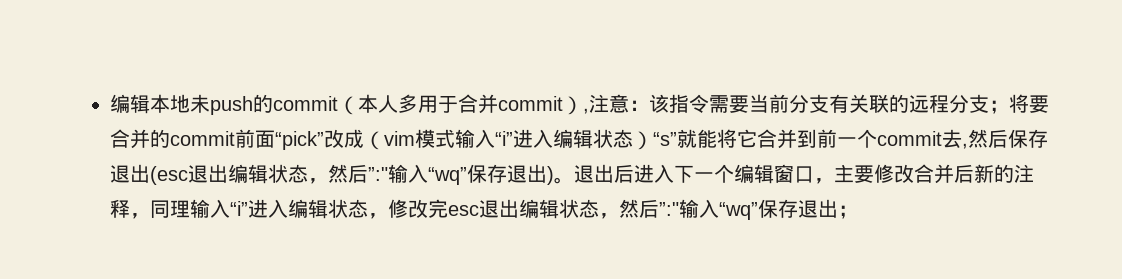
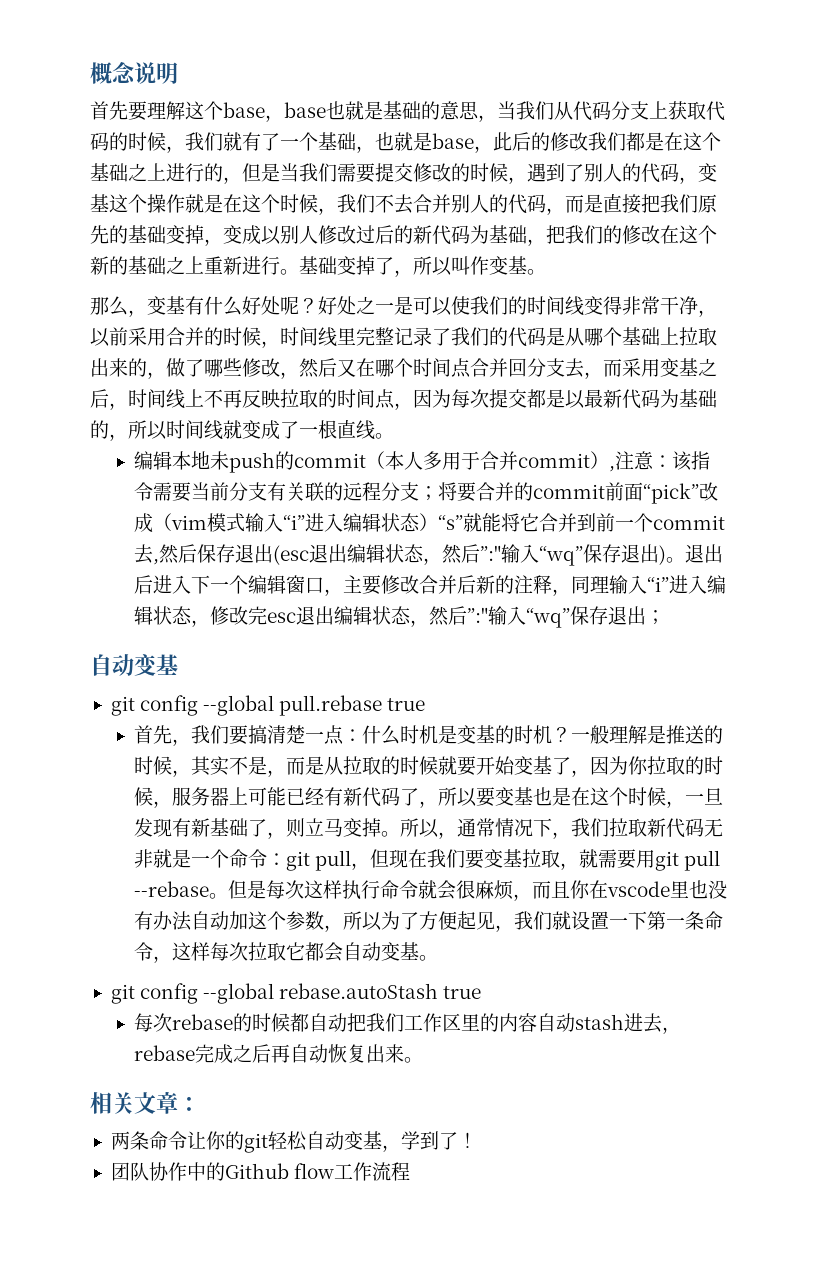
(110, 103) none -> [90,61,178,84] [90,101,725,122] [90,132,721,153] [90,163,717,184] [90,194,717,215] [90,225,717,246] [90,256,546,277] [90,296,717,317] [90,327,717,348] [90,358,717,379] [90,389,717,410] [90,420,394,441] 概念说明 // 首先要理解这个base，base也就是基础的意思，当我们从代码分支上获取代码的时候，我们就有了一个基础，也就是base，此后的修改我们都是在这个基础之上进行的，但是当我们需要提交修改的时候，遇到了别人的代码，变基这个操作就是在这个时候，我们不去合并别人的代码，而是直接把我们原先的基础变掉，变成以别人修改过后的新代码为基础，把我们的修改在这个新的基础之上重新进行。基础变掉了，所以叫作变基。 // 那么，变基有什么好处呢？好处之一是可以使我们的时间线变得非常干净，以前采用合并的时候，时间线里完整记录了我们的代码是从哪个基础上拉取出来的，做了哪些修改，然后又在哪个时间点合并回分支去，而采用变基之后，时间线上不再反映拉取的时间点，因为每次提交都是以最新代码为基础的，所以时间线就变成了一根直线。 //
(859, 212) none -> [90,654,178,676] [110,695,426,716] [133,725,723,746] [133,756,723,777] [133,787,723,808] [133,818,723,839] [133,849,721,871] [133,880,727,901] [133,911,723,932] [133,942,438,963] [110,983,482,1004] [133,1013,681,1034] [133,1044,423,1064] [90,1091,200,1114] [110,1131,477,1153] [110,1162,411,1181] // 自动变基 // git config --global pull.rebase true // 首先，我们要搞清楚一点：什么时机是变基的时机？一般理解是推送的时候，其实不是，而是从拉取的时候就要开始变基了，因为你拉取的时候，服务器上可能已经有新代码了，所以要变基也是在这个时候，一旦发现有新基础了，则立马变掉。所以，通常情况下，我们拉取新代码无非就是一个命令：git pull，但现在我们要变基拉取，就需要用git pull --rebase。但是每次这样执行命令就会很麻烦，而且你在vscode里也没有办法自动加这个参数，所以为了方便起见，我们就设置一下第一条命令，这样每次拉取它都会自动变基。 // git config --global rebase.autoStash true // 每次rebase的时候都自动把我们工作区里的内容自动stash进去，rebase完成之后再自动恢复出来。 // 相关文章： // 两条命令让你的git轻松自动变基，学到了！ // 团队协作中的Github flow工作流程

